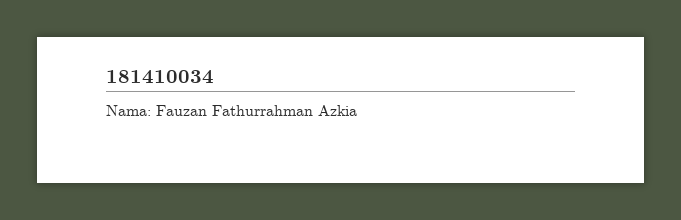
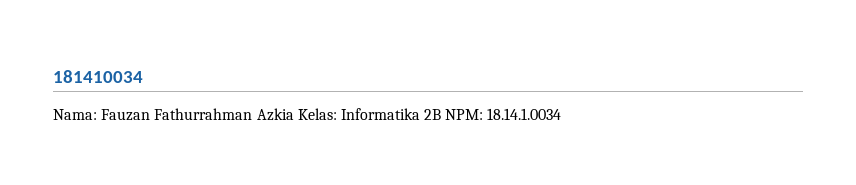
(357, 110) none -> [297,108,562,120] Kelas: Informatika 2B NPM: 18.14.1.0034

